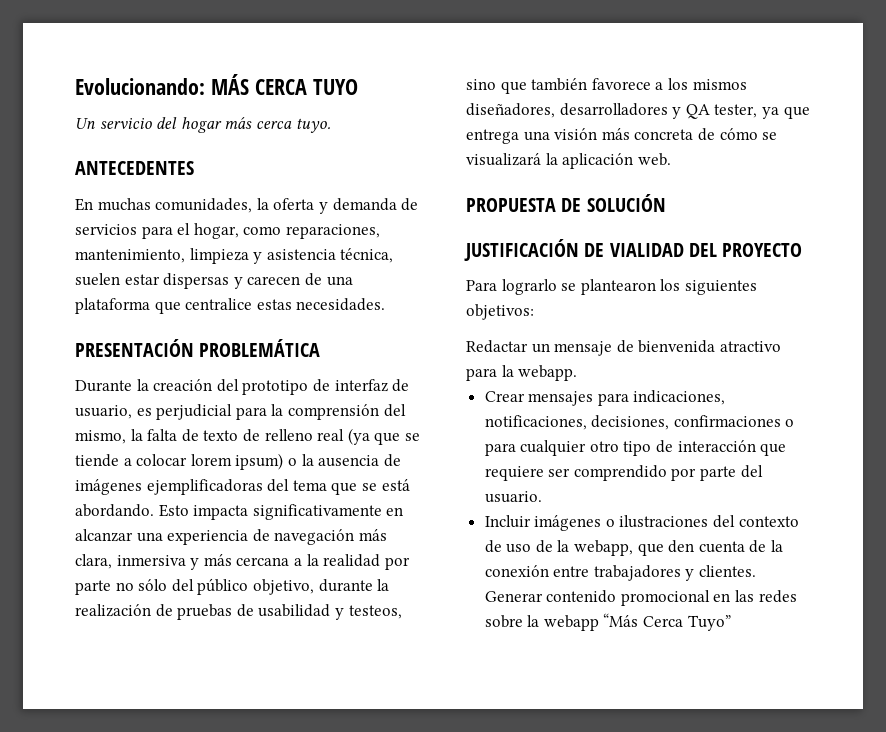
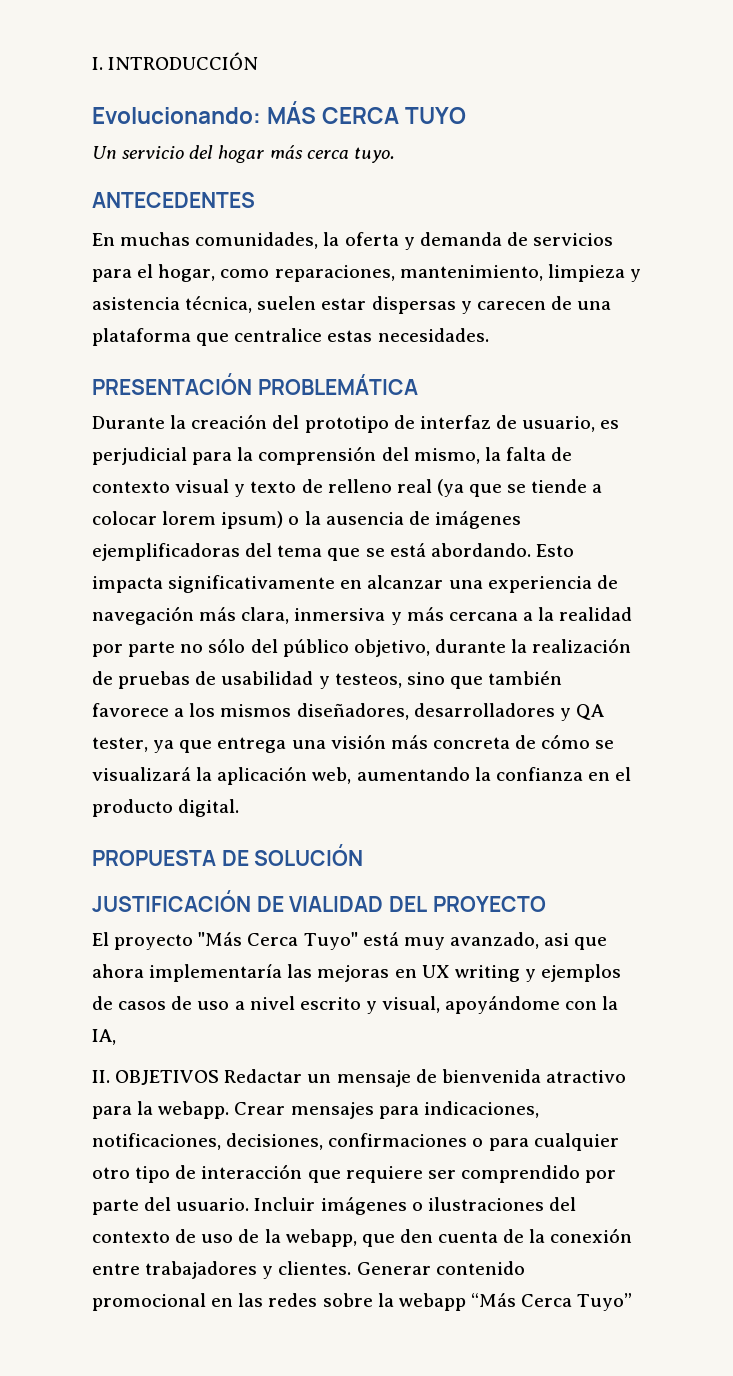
(75, 86) none -> [92,52,259,70] I. INTRODUCCIÓN //
(199, 435) none -> [92,479,246,497] contexto visual y
[637,153,671,166] web. -> [312,767,632,784] [92,799,240,817] web, aumentando la confianza en el producto digital.
[466,279,757,295] [466,304,534,320] Para lograrlo se plantearon los siguientes objetivos: // -> [92,932,608,950] [92,964,622,982] [92,996,619,1014] [92,1029,116,1045] [92,1070,220,1085] El proyecto "Más Cerca Tuyo" está muy avanzado, asi que ahora implementaría las mejoras en UX writing y ejemplos de casos de uso a nivel escrito y visual, apoyándome con la IA, // II. OBJETIVOS
(578, 373) // -> (230, 1110) none
(542, 497) // -> (250, 1204) none

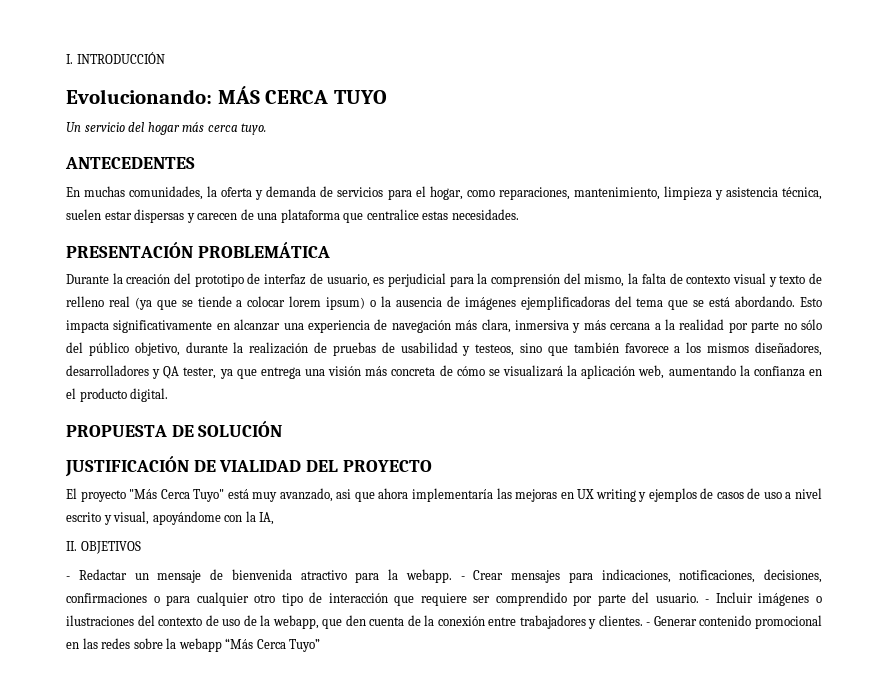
(220, 1077) none -> [66,576,70,580] // -
(230, 1110) none -> [460,576,465,580] -
(250, 1204) none -> [705,599,710,603] -
(352, 1268) none -> [646,622,651,626] -

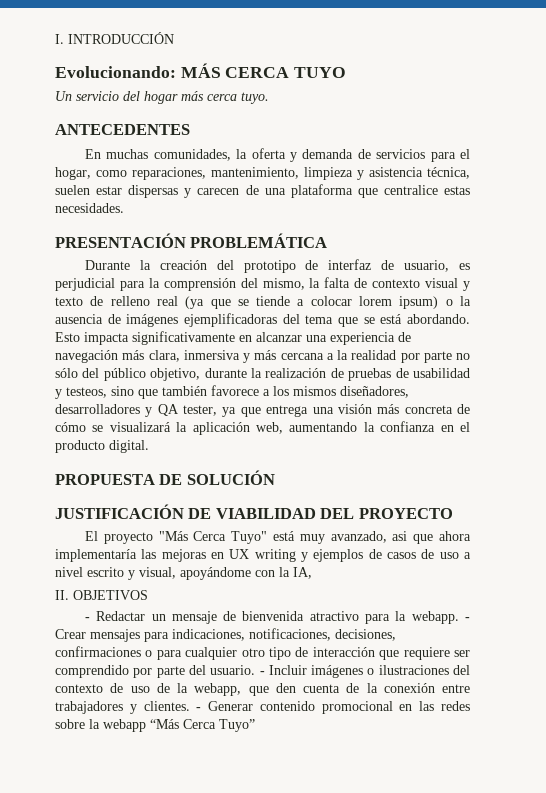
[219,460,302,472] VIALIDAD -> [215,508,316,519] VIABILIDAD

